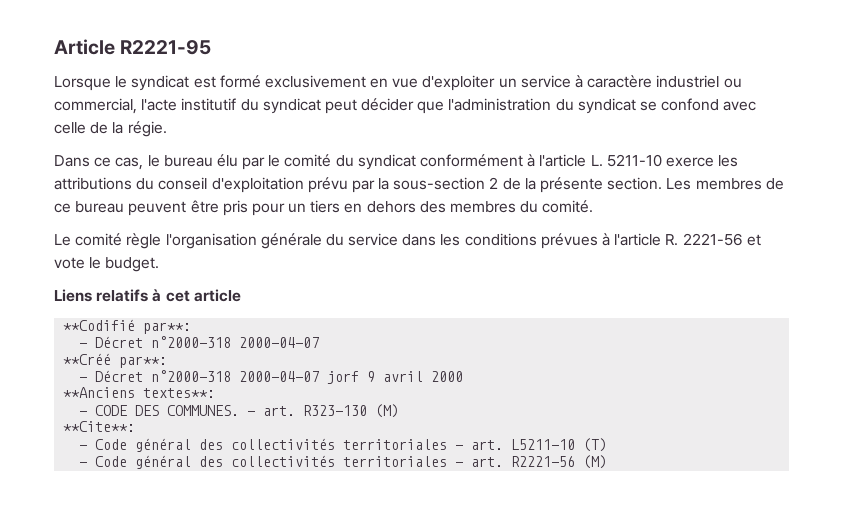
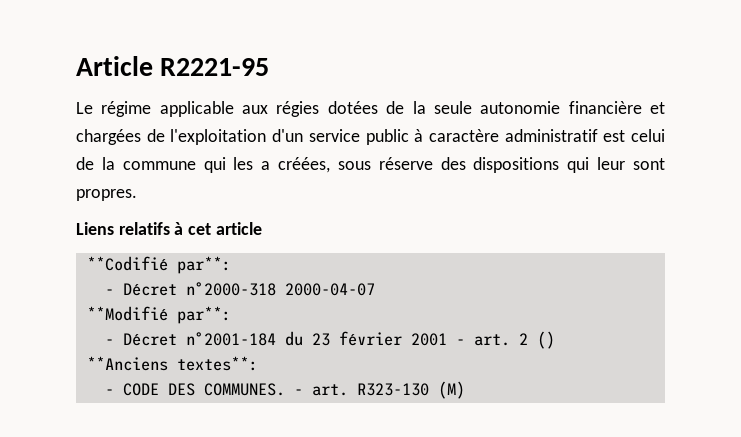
[54,75,742,91] [54,98,757,114] [54,121,167,137] [54,154,739,170] [54,177,784,193] [54,200,594,216] [54,233,761,249] [54,257,160,272] Lorsque le syndicat est formé exclusivement en vue d'exploiter un service à caractère industriel ou commercial, l'acte institutif du syndicat peut décider que l'administration du syndicat se confond avec celle de la régie. // Dans ce cas, le bureau élu par le comité du syndicat conformément à l'article L. 5211-10 exerce les attributions du conseil d'exploitation prévu par la sous-section 2 de la présente section. Les membres de ce bureau peuvent être pris pour un tiers en dehors des membres du comité. // Le comité règle l'organisation générale du service dans les conditions prévues à l'article R. 2221-56 et vote le budget. -> [76,101,666,117] [76,129,665,145] [76,157,665,173] [76,189,137,201] Le régime applicable aux régies dotées de la seule autonomie financière et chargées de l'exploitation d'un service public à caractère administratif est celui de la commune qui les a créées, sous réserve des dispositions qui leur sont propres.
[63,353,168,368] [79,370,464,384] **Créé par**: // - Décret n°2000-318 2000-04-07 jorf 9 avril 2000 -> [86,306,231,324] [104,331,555,349] **Modifié par**: // - Décret n°2001-184 du 23 février 2001 - art. 2 ()
[63,421,136,432] [79,438,608,452] [79,455,608,469] // **Cite**: // - Code général des collectivités territoriales - art. L5211-10 (T) // - Code général des collectivités territoriales - art. R2221-56 (M) -> (465, 390) none

